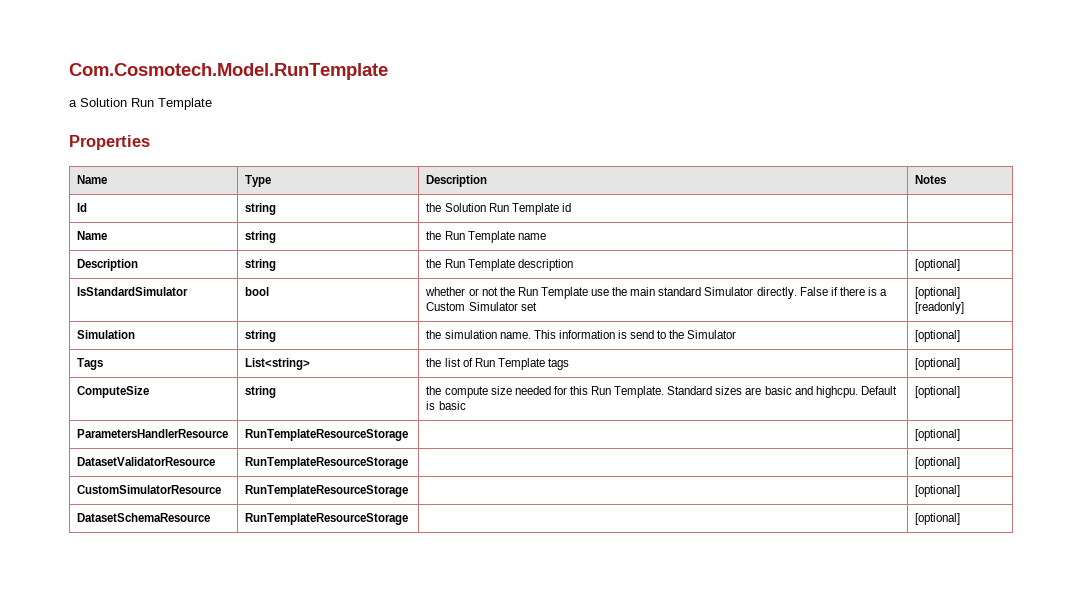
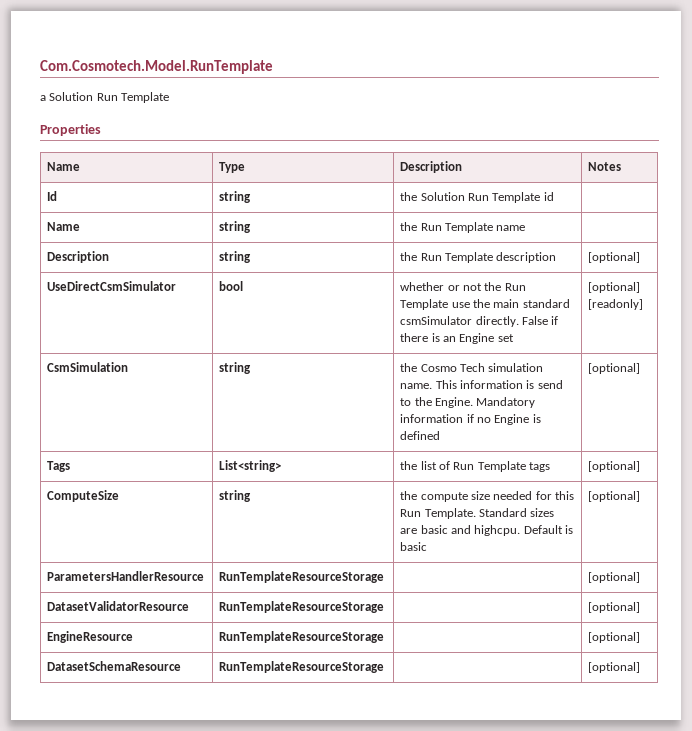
[77,287,189,296] IsStandardSimulator -> [47,281,177,291] UseDirectCsmSimulator
[704,287,754,296] Simulator -> [400,316,473,325] csmSimulator
[880,289,888,296] [426,302,518,311] a Custom Simulator -> [443,333,495,344] an Engine
[77,330,136,339] [245,330,277,342] [426,330,442,339] Simulation | string | the -> [47,362,129,372] [219,362,252,374] [400,363,486,372] CsmSimulation | string | the Cosmo Tech
[687,330,737,339] Simulator -> [435,397,536,408] [400,414,541,425] [400,431,441,440] Engine. Mandatory information if no Engine is defined
[77,485,222,494] CustomSimulatorResource -> [47,631,134,643] EngineResource

